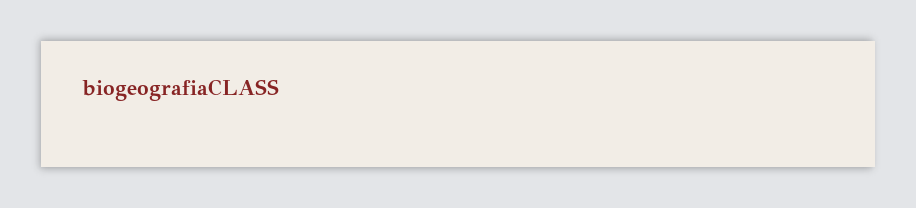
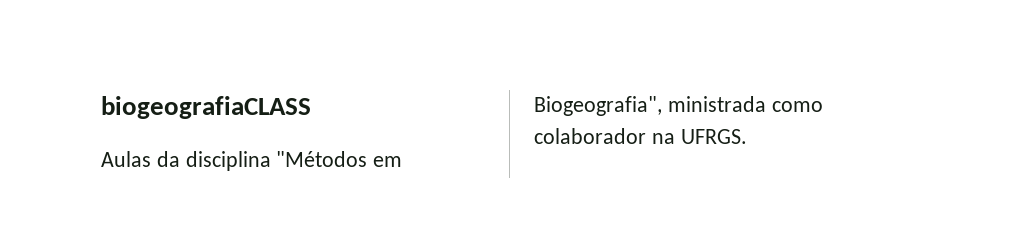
(279, 90) none -> [101,151,403,171] [534,96,823,116] [534,128,747,144] // Aulas da disciplina "Métodos em Biogeografia", ministrada como colaborador na UFRGS.

